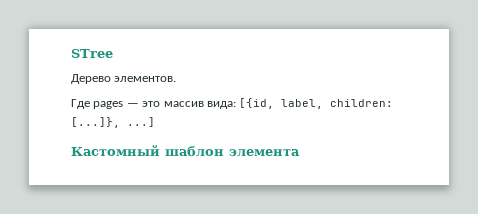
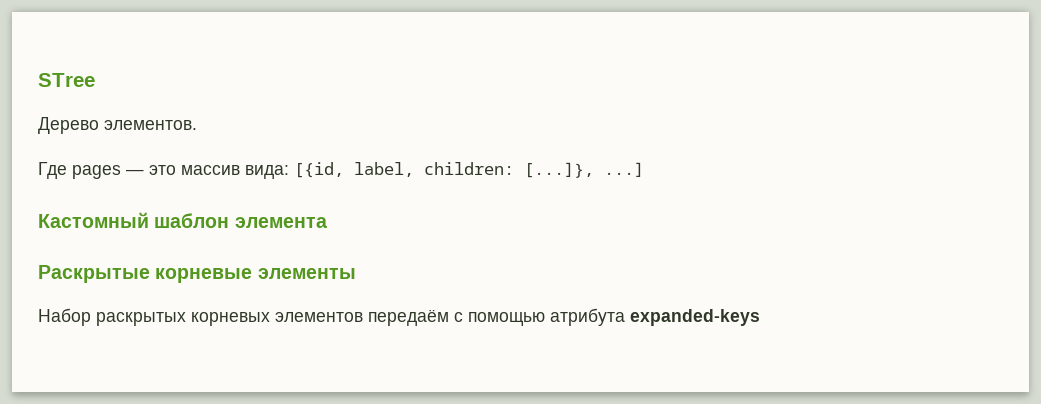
(300, 153) none -> [38,265,356,283] [38,308,760,326] // Раскрытые корневые элементы // Набор раскрытых корневых элементов передаём с помощью атрибута expanded-keys

